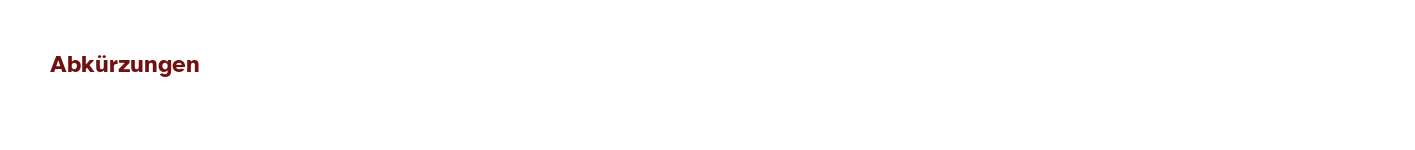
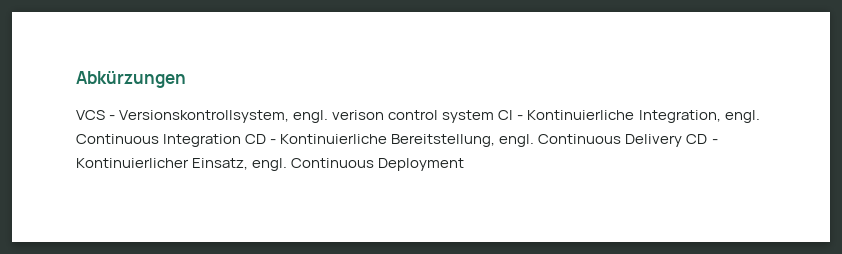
(200, 66) none -> [76,110,760,123] [76,134,718,147] [76,158,465,171] // VCS - Versionskontrollsystem, engl. verison control system CI - Kontinuierliche Integration, engl. Continuous Integration CD - Kontinuierliche Bereitstellung, engl. Continuous Delivery CD - Kontinuierlicher Einsatz, engl. Continuous Deployment

